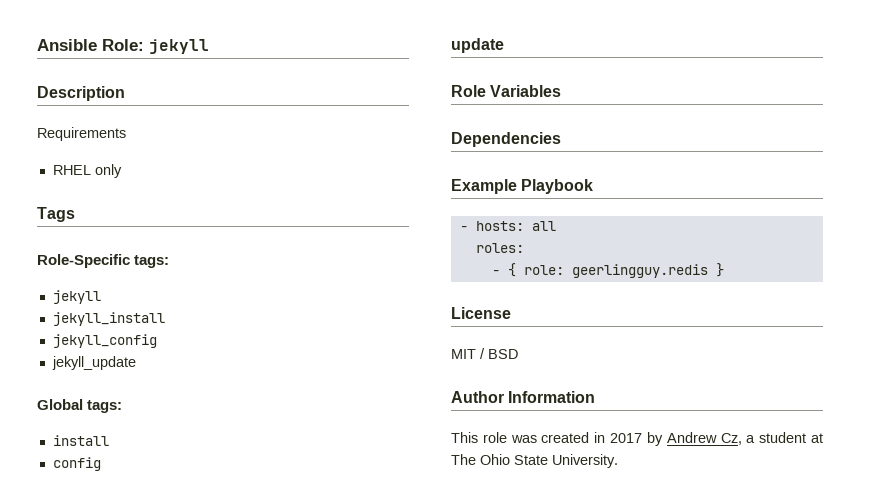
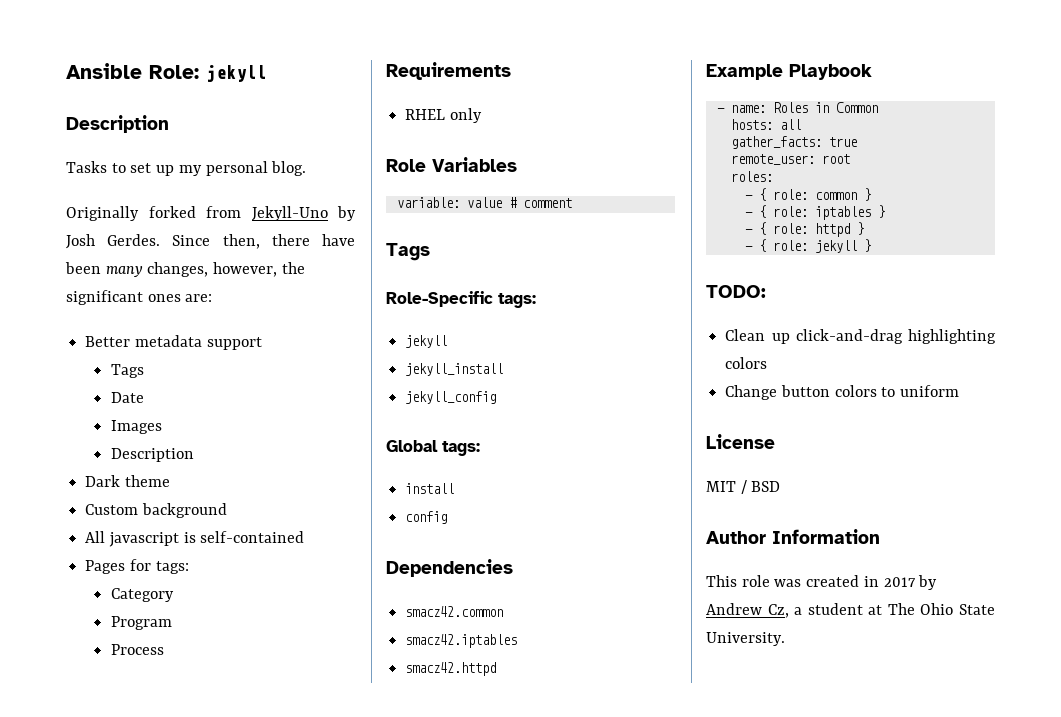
[37,127,126,141] [52,164,122,178] Requirements // RHEL only -> [66,161,307,176] [66,206,356,221] [66,234,355,249] [65,262,305,277] [66,290,213,305] [85,335,262,350] [110,364,144,378] [110,392,144,403] [110,420,162,434] [110,448,194,462] [85,475,170,487] [85,503,227,518] [85,531,305,547] [85,559,189,574] [110,588,174,602] [110,616,172,630] [110,644,164,655] [386,62,511,80] [405,108,482,123] [386,157,517,172] [396,197,572,208] Tasks to set up my personal blog. // Originally forked from Jekyll-Uno by Josh Gerdes. Since then, there have been many changes, however, the significant ones are: // Better metadata support // Tags // Date // Images // Description // Dark theme // Custom background // All javascript is self-contained // Pages for tags: // Category // Program // Process // Requirements // RHEL only // Role Variables // variable: value # comment
[51,356,136,370] // jekyll_update -> (497, 397) none
[451,38,504,53] [451,85,562,97] [451,132,561,147] update // Role Variables // Dependencies -> [386,559,513,577] [405,606,504,617] [405,634,518,648] [405,662,497,676] Dependencies // smacz42.common // smacz42.iptables // smacz42.httpd
[475,221,556,231] hosts: all -> [730,102,878,113] [730,119,801,130] [730,136,857,149] [730,154,850,165] name: Roles in Common // hosts: all // gather_facts: true // remote_user: root
[571,263,724,278] geerlingguy.redis } -> [814,188,871,201] [744,205,885,220] [744,222,864,237] [744,239,871,253] [706,285,766,298] [725,329,996,344] [725,357,768,369] [725,385,960,400] common } // - { role: iptables } // - { role: httpd } // - { role: jekyll } // TODO: // Clean up click-and-drag highlighting colors // Change button colors to uniform

